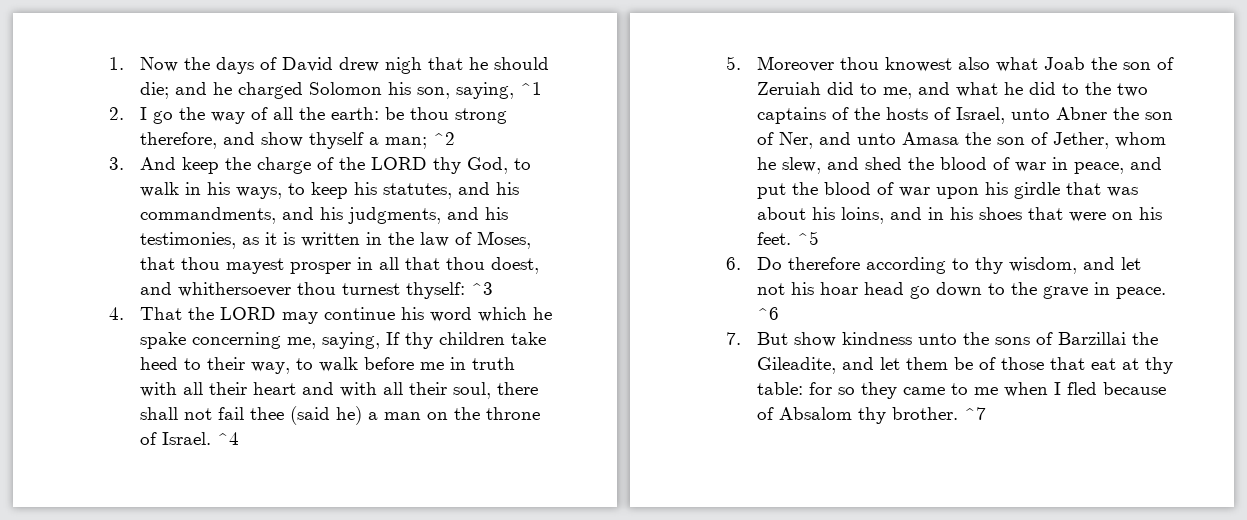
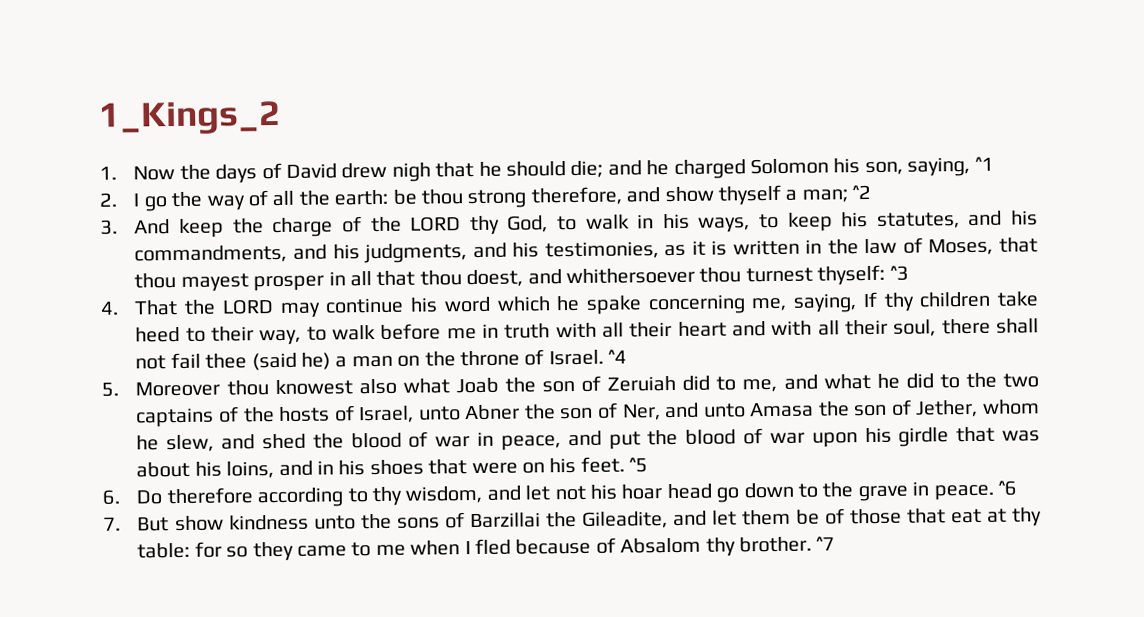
(109, 63) none -> [98,100,281,135] 1_Kings_2 //

